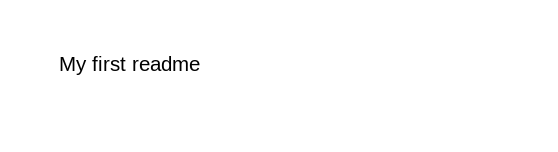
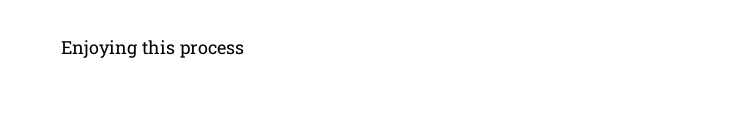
[59,56,200,75] My first readme -> [61,40,244,58] Enjoying this process

